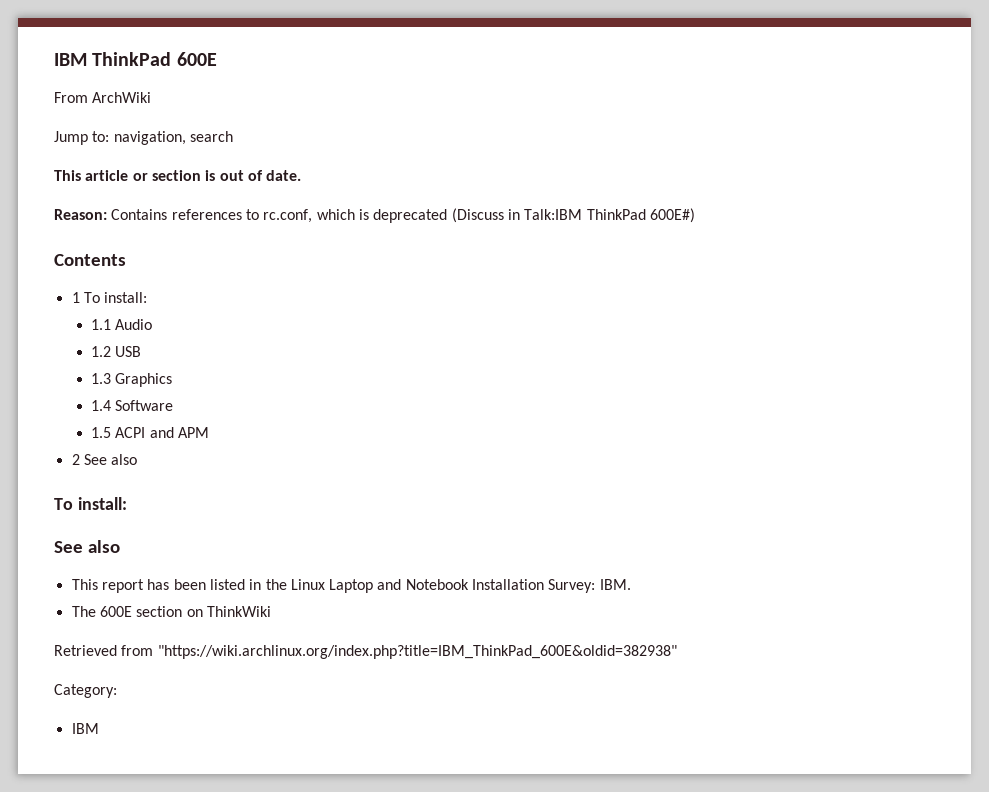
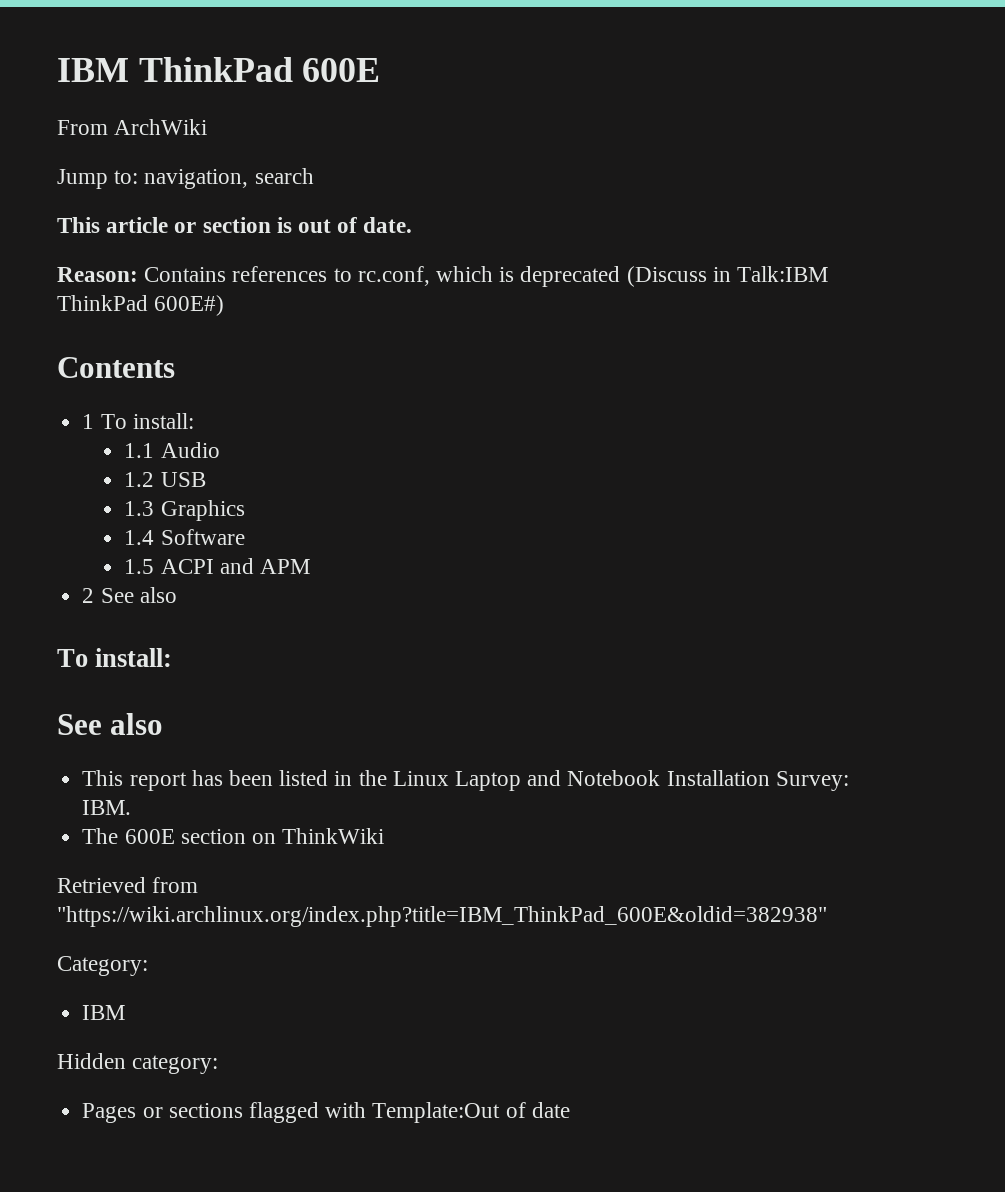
(99, 728) none -> [57,1053,219,1074] [82,1102,570,1123] // Hidden category: // Pages or sections flagged with Template:Out of date

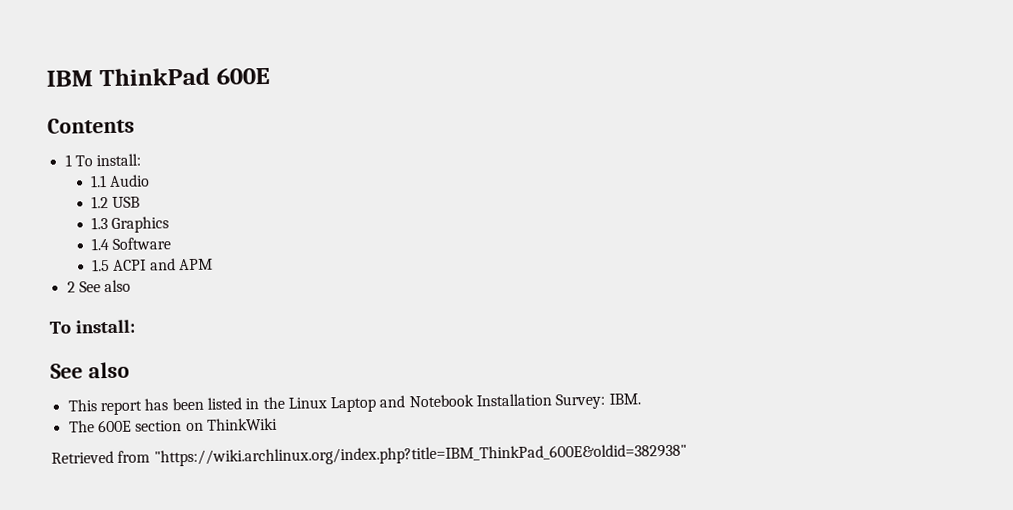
[57,119,208,135] [57,168,314,189] [57,217,413,233] [57,266,829,287] [57,295,225,316] // From ArchWiki // Jump to: navigation, search // This article or section is out of date. // Reason: Contains references to rc.conf, which is deprecated (Discuss in Talk:IBM ThinkPad 600E#) -> (270, 75) none
[57,956,148,976] [82,1005,126,1020] [57,1053,219,1074] [82,1102,570,1123] // Category: // IBM // Hidden category: // Pages or sections flagged with Template:Out of date -> (687, 455) none

